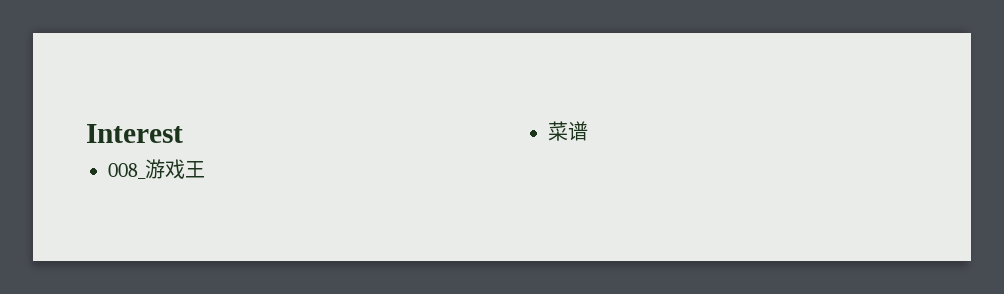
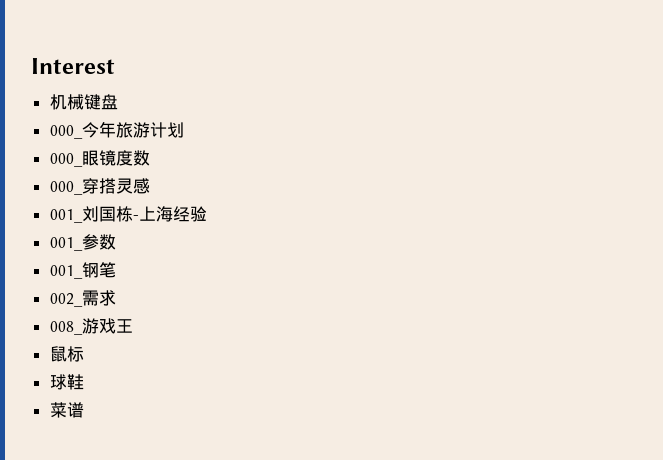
(183, 133) none -> [49,94,118,110] [49,121,184,139] [49,150,150,167] [49,178,150,195] [49,206,207,223] [49,234,116,251] [49,262,116,279] [49,290,116,307] // 机械键盘 // 000_今年旅游计划 // 000_眼镜度数 // 000_穿搭灵感 // 001_刘国栋-上海经验 // 001_参数 // 001_钢笔 // 002_需求
(205, 169) none -> [49,346,84,362] [49,374,84,390] // 鼠标 // 球鞋

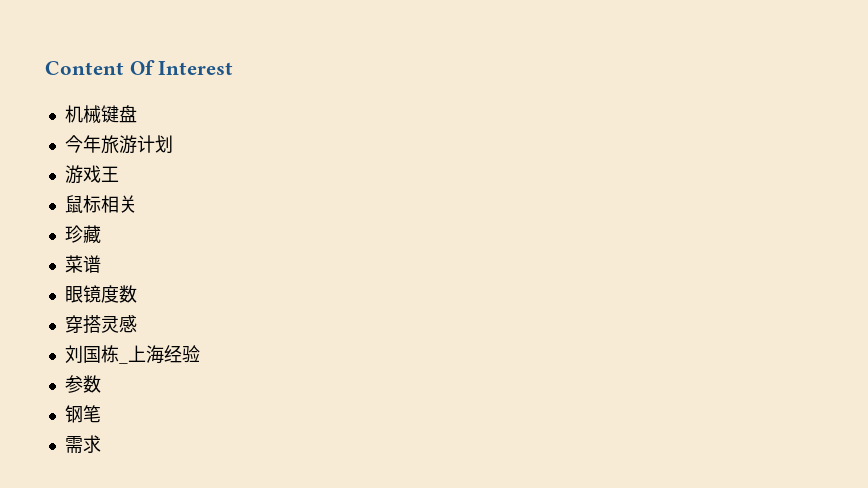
(31, 66) none -> [45,60,155,75] Content Of
[49,125,83,139] 000_ -> (137, 114) none
[49,150,150,167] [49,178,150,195] [49,206,207,223] [49,234,116,251] [49,262,116,279] [49,290,116,307] [49,321,83,335] 000_眼镜度数 // 000_穿搭灵感 // 001_刘国栋-上海经验 // 001_参数 // 001_钢笔 // 002_需求 // 008_ -> (173, 144) none
[49,374,84,390] // 球鞋 -> [100,195,137,213] [64,225,101,244] 相关 // 珍藏
(84, 410) none -> [64,285,137,303] [64,315,137,334] [64,345,200,364] [64,375,101,393] [64,405,101,423] [64,435,101,453] // 眼镜度数 // 穿搭灵感 // 刘国栋_上海经验 // 参数 // 钢笔 // 需求

